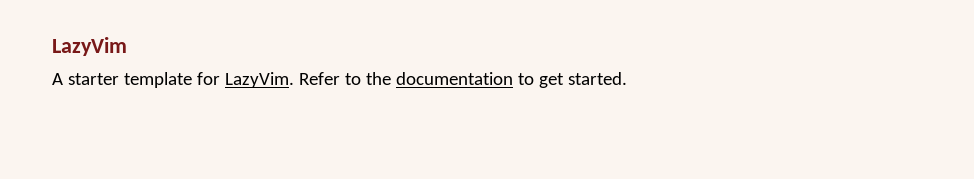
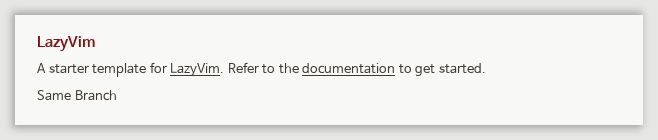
(627, 78) none -> [37,90,117,101] // Same Branch

